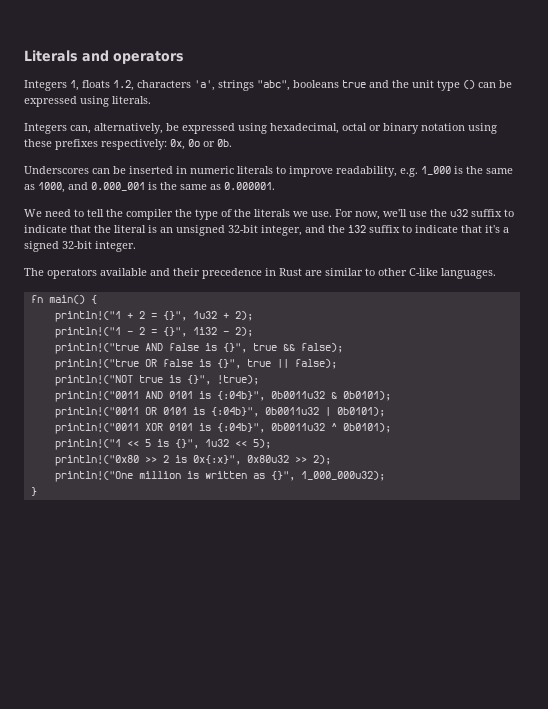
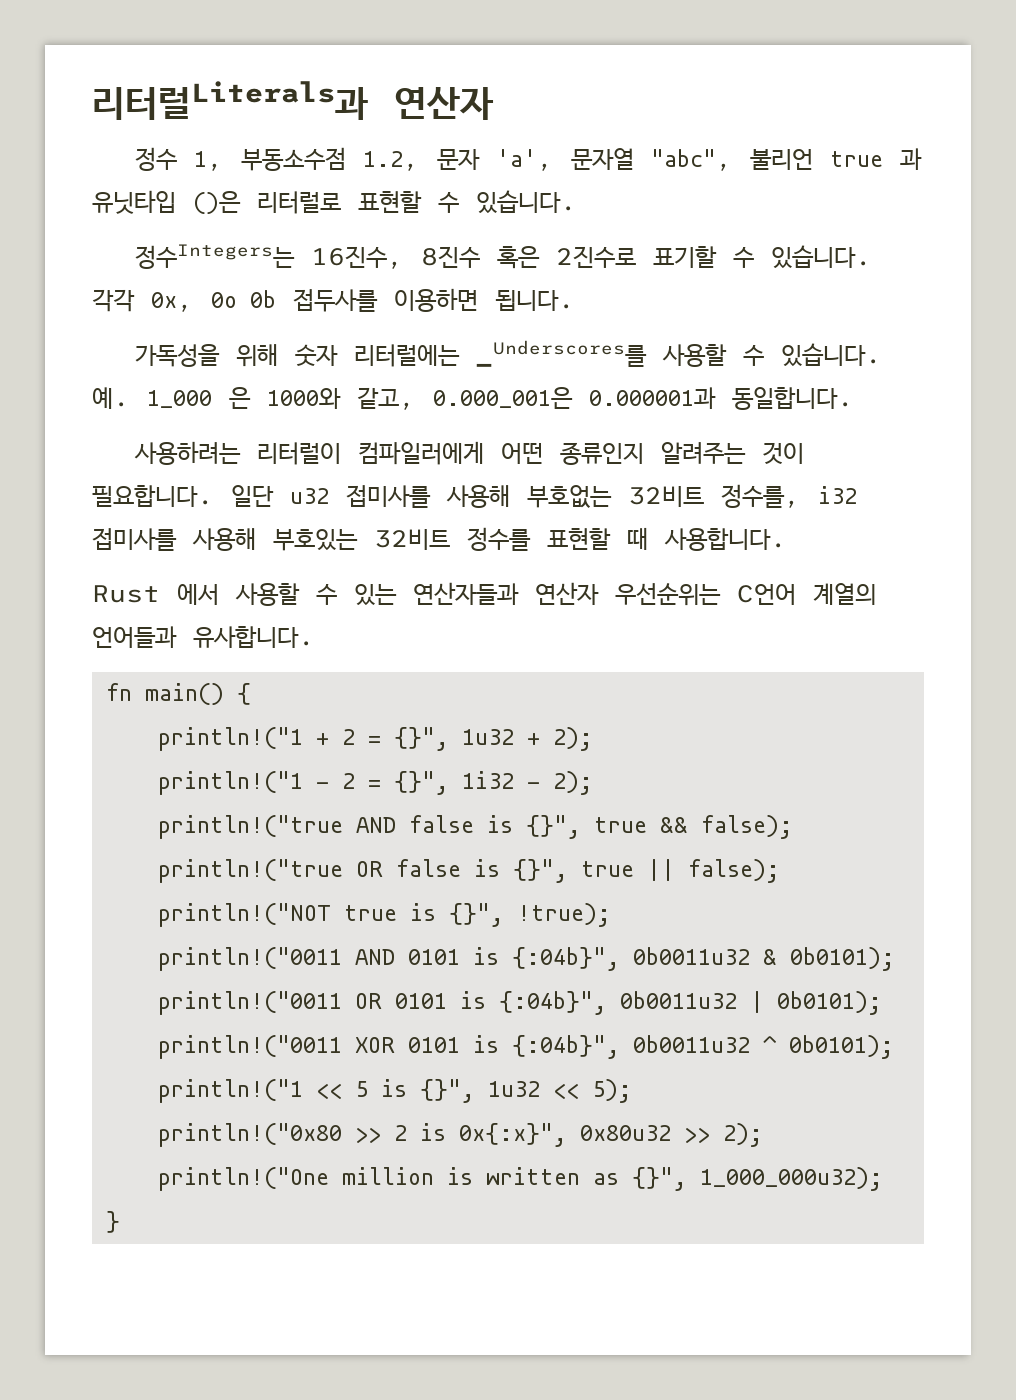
[24,50,184,64] [24,80,512,91] [24,96,151,107] [24,123,497,134] [24,139,232,150] [24,166,513,177] [24,182,275,193] [24,209,514,220] [24,225,509,236] [24,241,136,252] [24,268,496,279] Literals and operators // Integers 1, floats 1.2, characters 'a', strings "abc", booleans true and the unit type () can be expressed using literals. // Integers can, alternatively, be expressed using hexadecimal, octal or binary notation using these prefixes respectively: 0x, 0o or 0b. // Underscores can be inserted in numeric literals to improve readability, e.g. 1_000 is the same as 1000, and 0.000_001 is the same as 0.000001. // We need to tell the compiler the type of the literals we use. For now, we'll use the u32 suffix to indicate that the literal is an unsigned 32-bit integer, and the i32 suffix to indicate that it's a signed 32-bit integer. // The operators available and their precedence in Rust are similar to other C-like languages. -> [92,81,494,120] [134,147,922,171] [92,190,577,214] [134,244,872,269] [92,288,575,312] [134,340,882,367] [92,387,854,410] [133,441,804,465] [92,484,857,508] [92,527,787,551] [92,582,876,606] [92,626,315,648] 리터럴Literals과 연산자 // 정수 1, 부동소수점 1.2, 문자 'a', 문자열 "abc", 불리언 true 과 유닛타입 ()은 리터럴로 표현할 수 있습니다. // 정수Integers는 16진수, 8진수 혹은 2진수로 표기할 수 있습니다. 각각 0x, 0o 0b 접두사를 이용하면 됩니다. // 가독성을 위해 숫자 리터럴에는 _Underscores를 사용할 수 있습니다. 예. 1_000 은 1000와 같고, 0.000_001은 0.000001과 동일합니다. // 사용하려는 리터럴이 컴파일러에게 어떤 종류인지 알려주는 것이 필요합니다. 일단 u32 접미사를 사용해 부호없는 32비트 정수를, i32 접미사를 사용해 부호있는 32비트 정수를 표현할 때 사용합니다. // Rust 에서 사용할 수 있는 연산자들과 연산자 우선순위는 C언어 계열의 언어들과 유사합니다.

